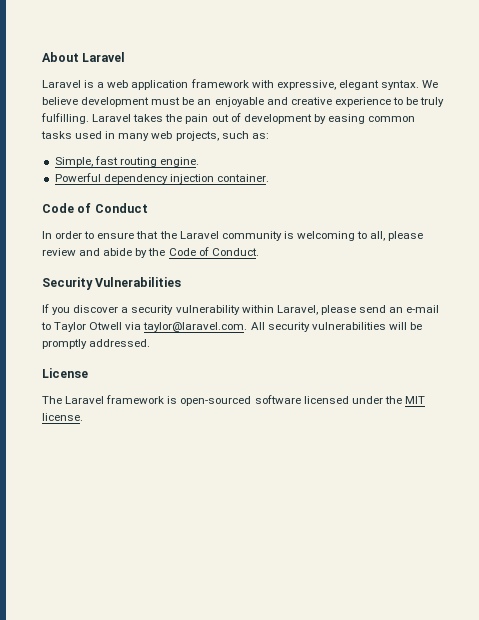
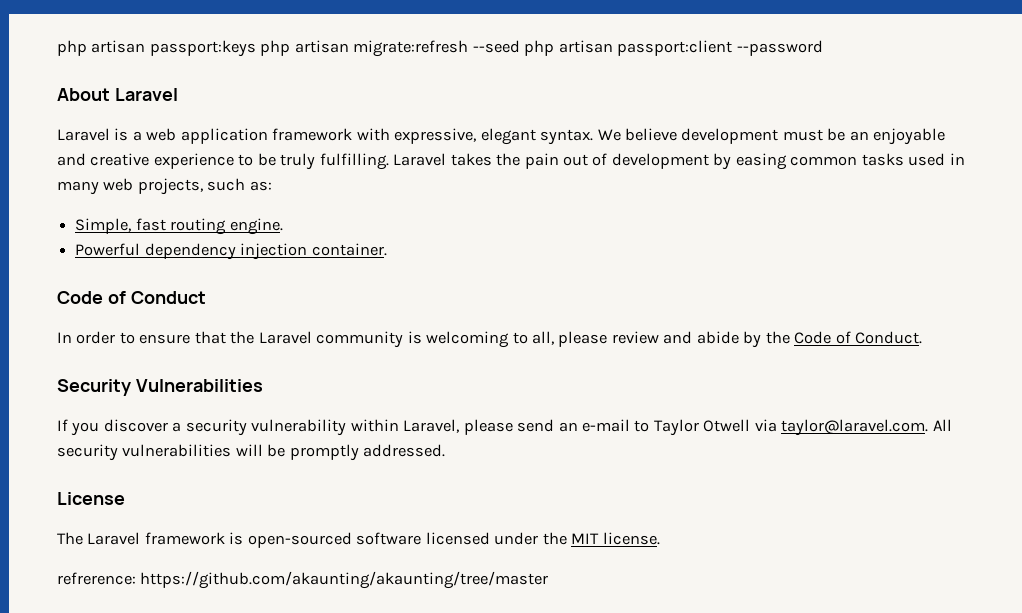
(42, 57) none -> [57,40,823,57] php artisan passport:keys php artisan migrate:refresh --seed php artisan passport:client --password //
(83, 417) none -> [57,571,549,589] // refrerence: https://github.com/akaunting/akaunting/tree/master

